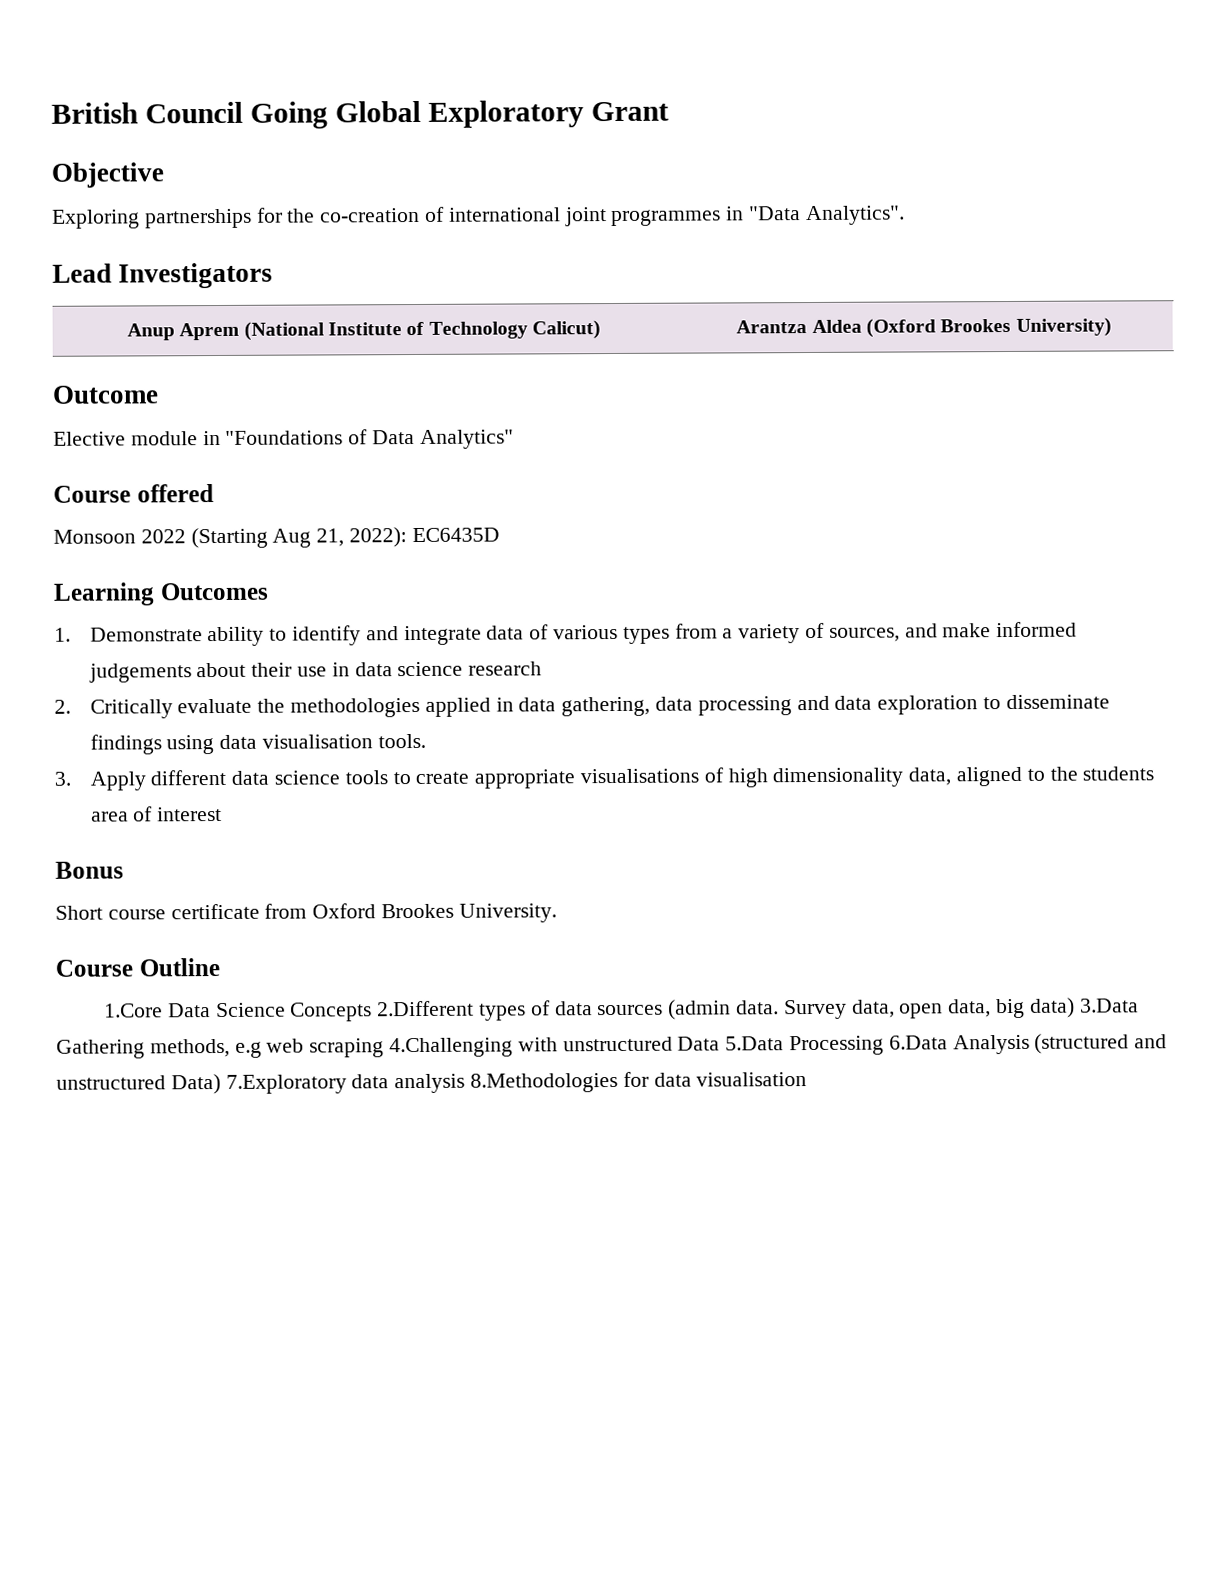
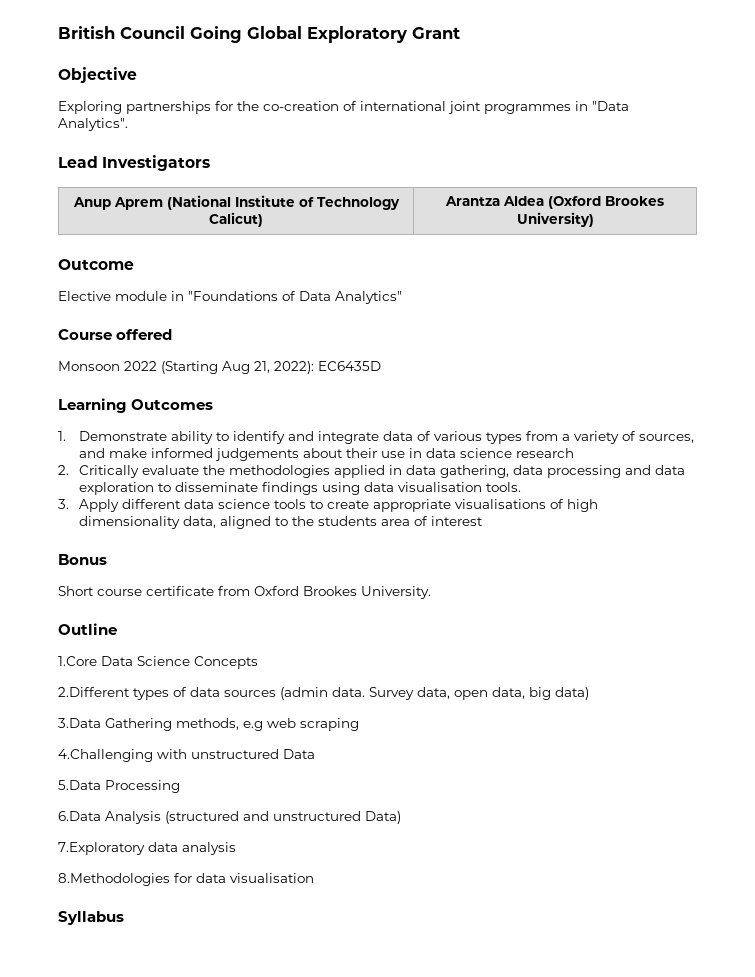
[55,959,133,977] Course -> (431, 592) none
(373, 1012) none -> (258, 662) //
(1075, 1007) none -> (589, 693) //
(385, 1048) none -> (359, 724) //
(721, 1043) none -> (315, 754) //
(885, 1045) none -> (180, 786) //
(221, 1084) none -> (401, 817) //
(466, 1083) none -> (236, 848) //
(808, 1079) none -> [58,911,124,925] // Syllabus

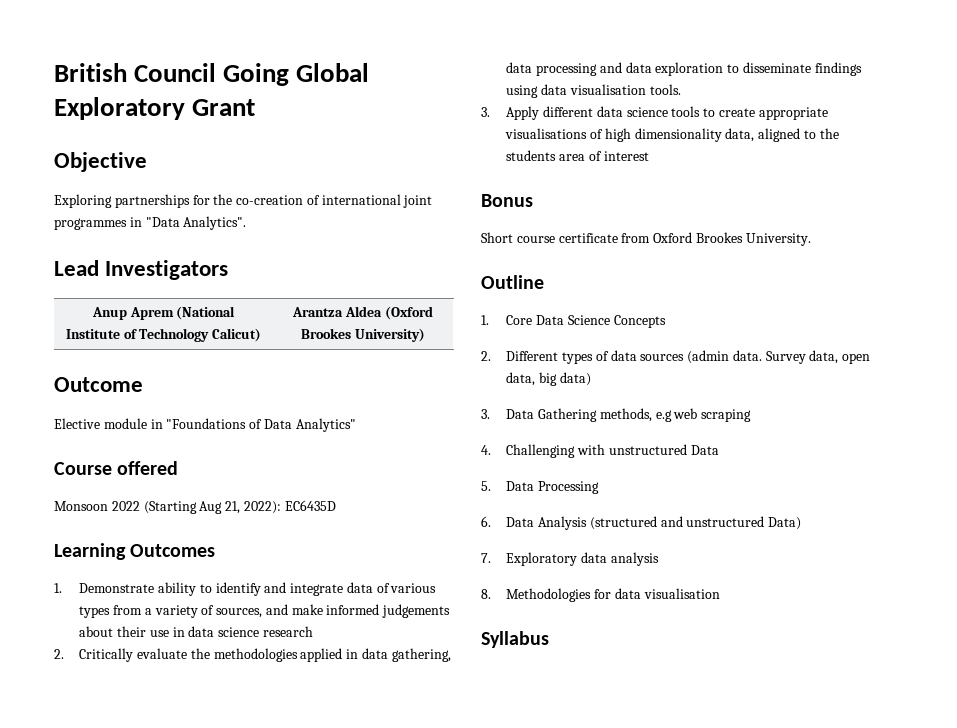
[58,656,97,666] 1.Core -> [481,315,533,325] 1. Core
[58,687,130,697] 2.Different -> [481,351,559,361] 2. Different
[58,718,101,728] 3.Data -> [481,409,535,419] 3. Data
[58,749,153,762] 4.Challenging -> [481,444,576,458] 4. Challenging
[58,780,101,790] 5.Data -> [481,481,535,491] 5. Data
[58,811,101,821] 6.Data -> [481,516,535,527] 6. Data
[58,842,145,855] 7.Exploratory -> [481,552,578,566] 7. Exploratory
[58,873,170,886] 8.Methodologies -> [481,588,592,602] 8. Methodologies

